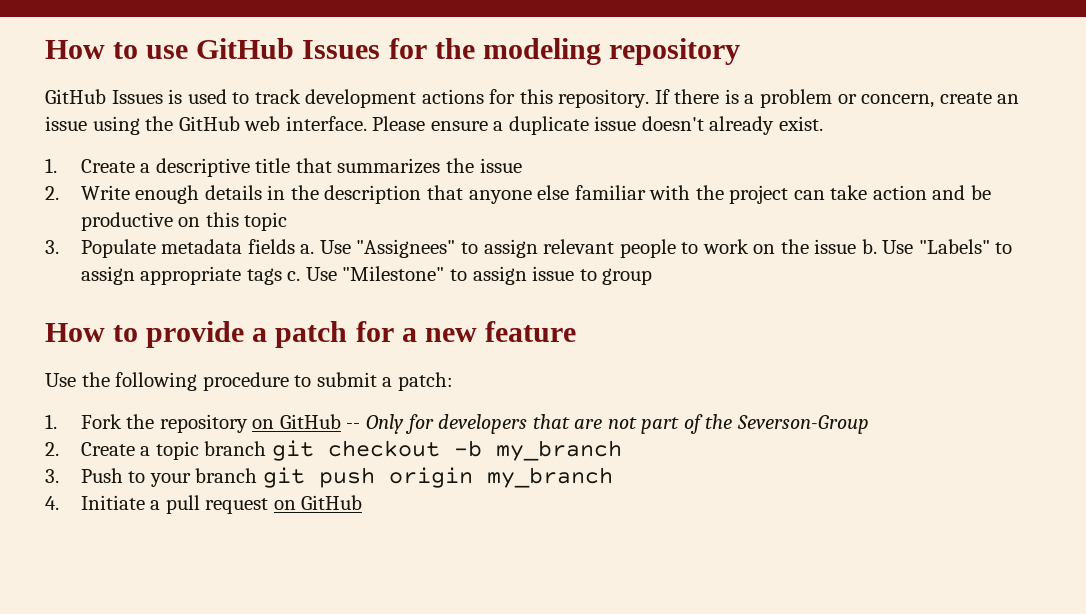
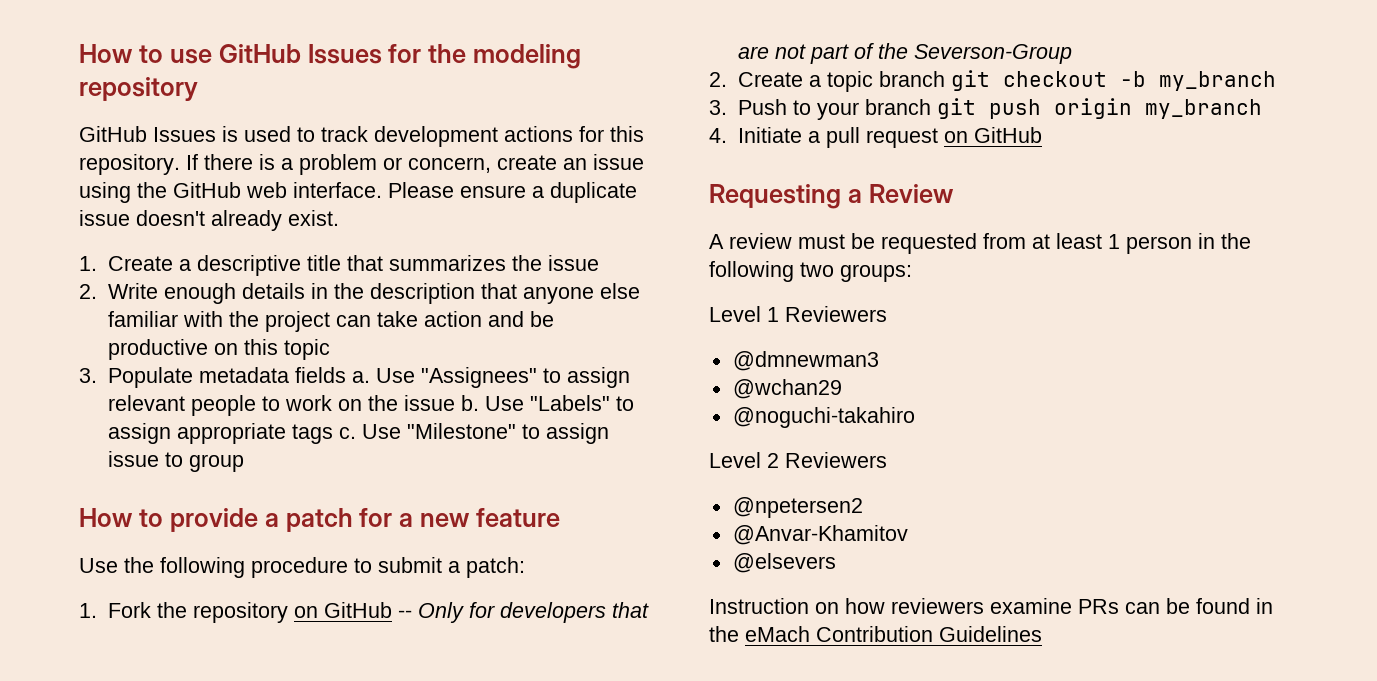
(363, 502) none -> [709,184,954,209] [709,233,1251,254] [709,261,912,282] [709,306,887,322] [732,351,879,371] [732,379,842,399] [732,407,915,428] [709,452,887,468] [732,497,863,518] [732,525,908,545] [732,553,836,573] [709,598,1273,614] [709,626,1042,642] // Requesting a Review // A review must be requested from at least 1 person in the following two groups: // Level 1 Reviewers // @dmnewman3 // @wchan29 // @noguchi-takahiro // Level 2 Reviewers // @npetersen2 // @Anvar-Khamitov // @elsevers // Instruction on how reviewers examine PRs can be found in the eMach Contribution Guidelines

